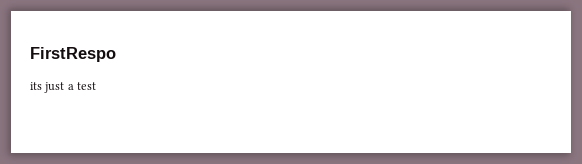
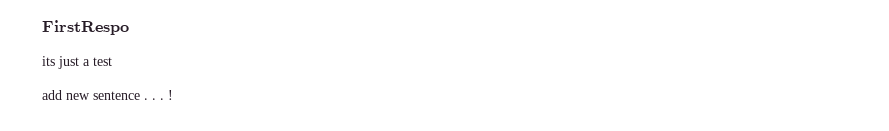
(97, 86) none -> [42,90,173,100] // add new sentence . . . !

